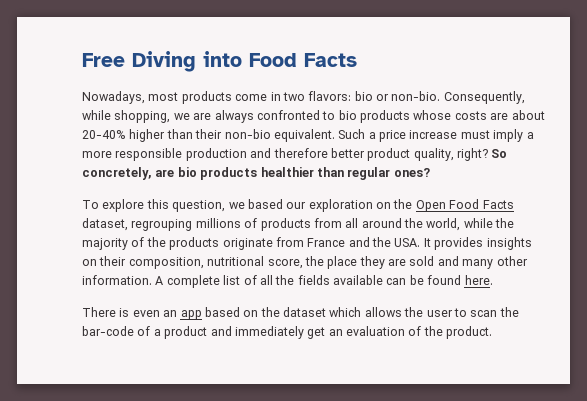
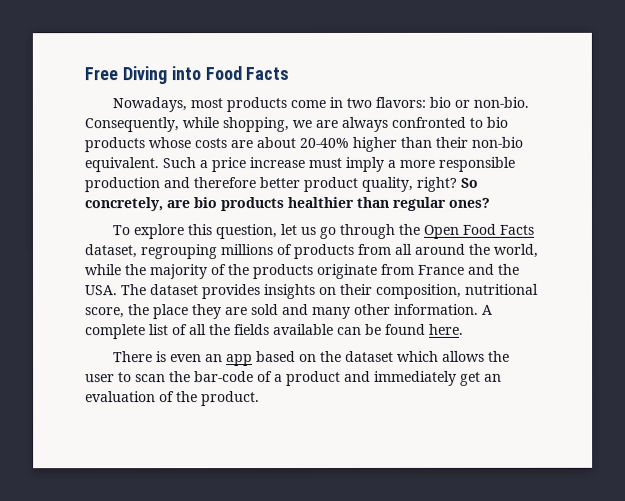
[228,199,391,212] we based our exploration on -> [279,223,395,239] let us go through
[423,238,431,247] It -> [121,284,199,296] The dataset

